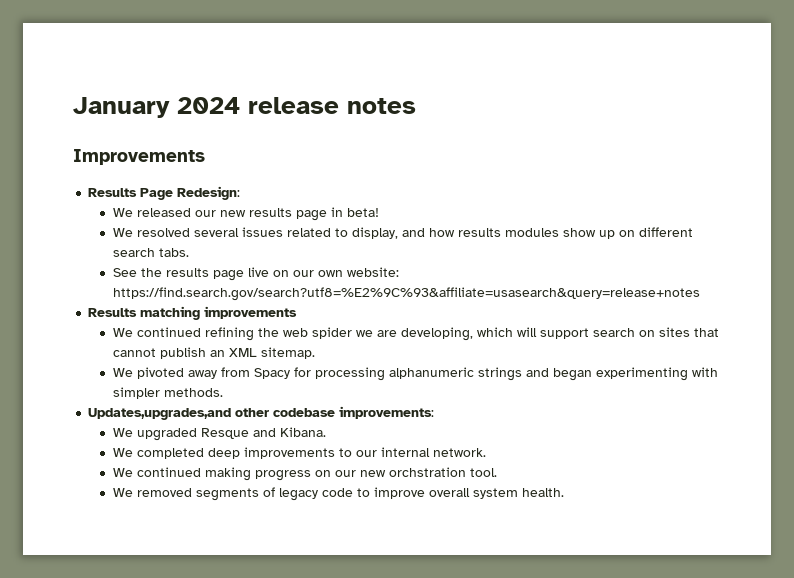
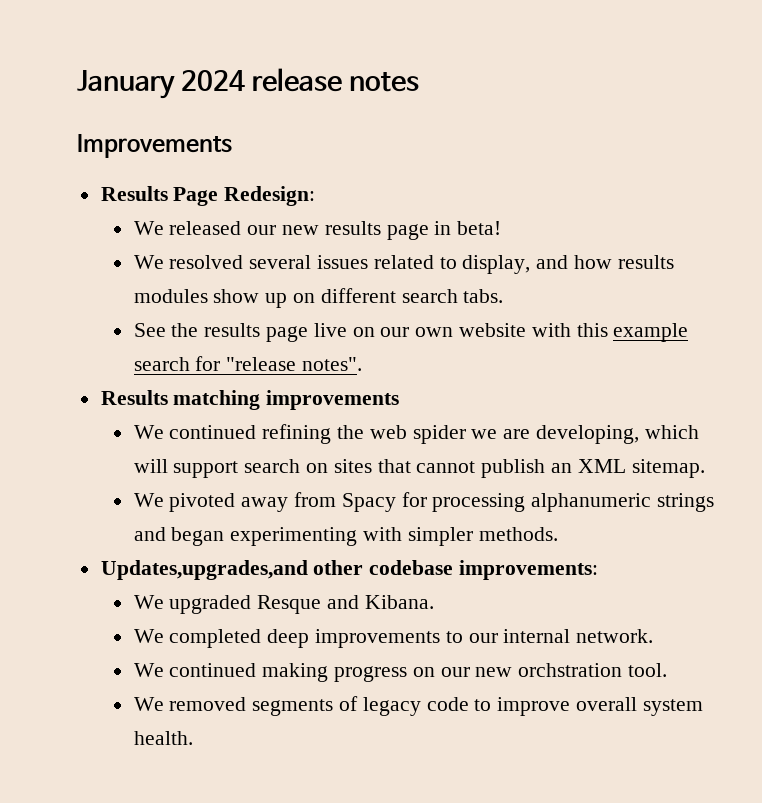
[346,267,399,277] [112,287,700,301] website: https://find.search.gov/search?utf8=%E2%9C%93&affiliate=usasearch&query=release+notes -> [459,323,689,342] [133,356,363,371] website with this example search for "release notes".

